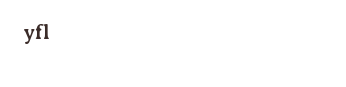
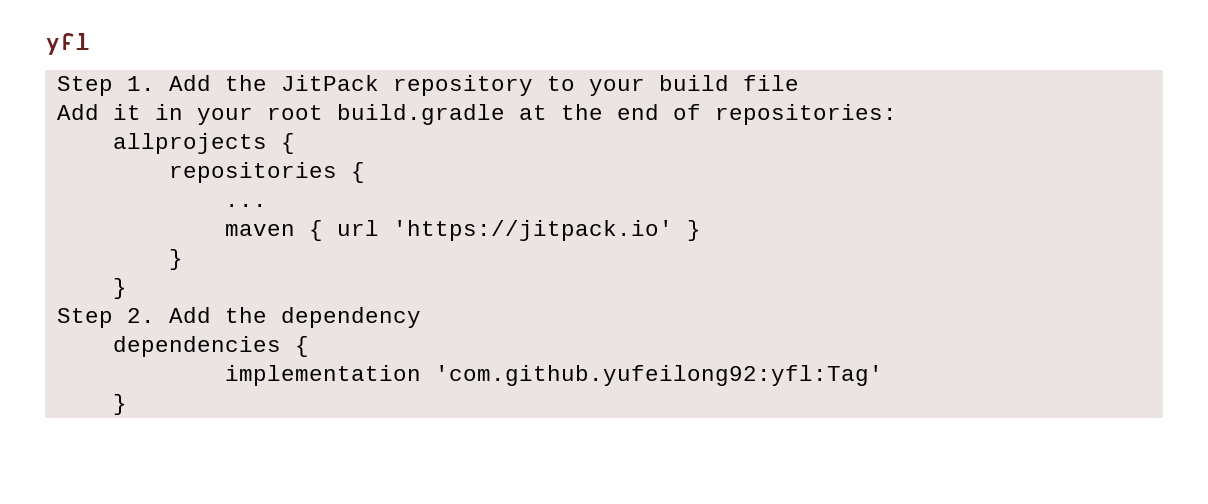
(50, 34) none -> [56,75,799,96] [56,104,897,125] [112,133,295,154] [168,162,365,183] [224,204,267,207] [224,220,701,241] [168,249,183,270] [112,278,127,299] [56,307,421,328] [112,336,309,357] [224,365,883,386] [112,394,127,415] // Step 1. Add the JitPack repository to your build file // Add it in your root build.gradle at the end of repositories: // allprojects { // repositories { // ... // maven { url 'https://jitpack.io' } // } // } // Step 2. Add the dependency // dependencies { // implementation 'com.github.yufeilong92:yfl:Tag' // }

